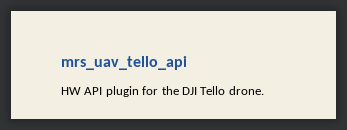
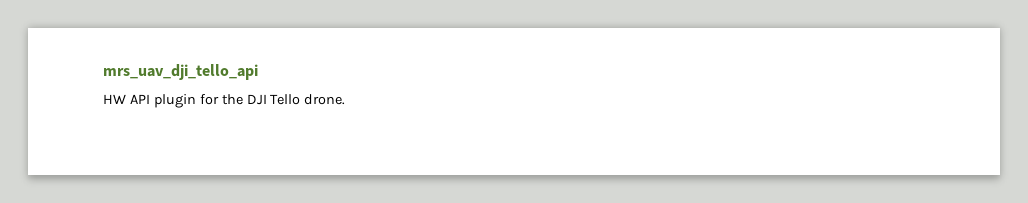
[61,56,187,70] mrs_uav_tello_api -> [103,64,258,80] mrs_uav_dji_tello_api

